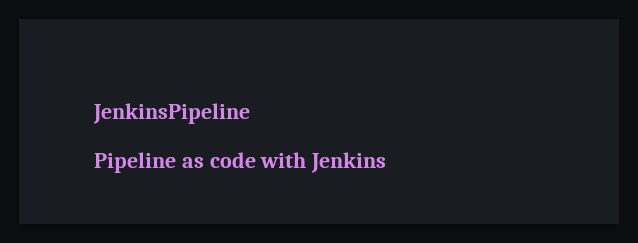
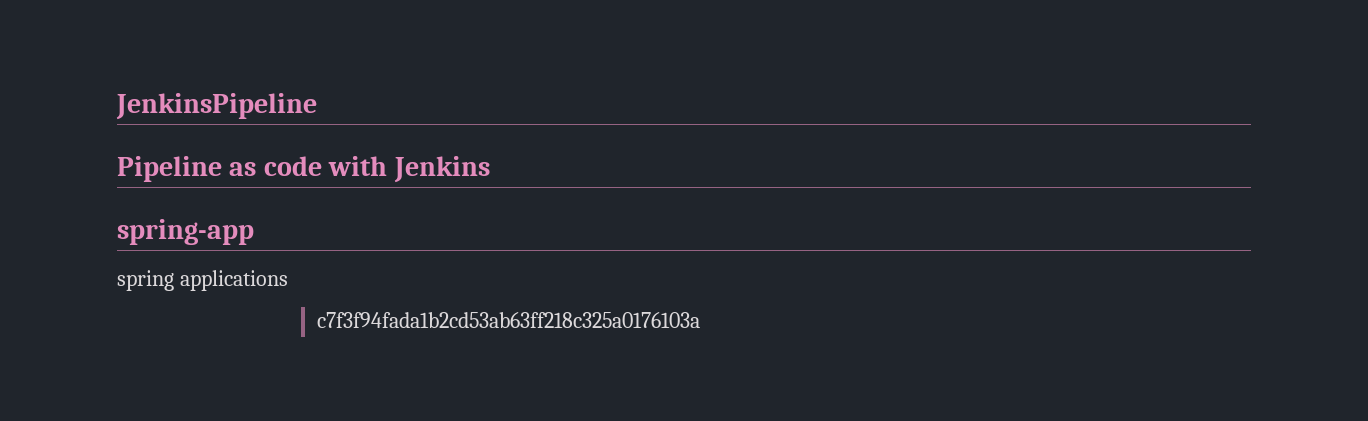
(387, 162) none -> [117,219,254,245] [117,270,288,291] [316,312,700,328] // spring-app // spring applications // c7f3f94fada1b2cd53ab63ff218c325a0176103a

